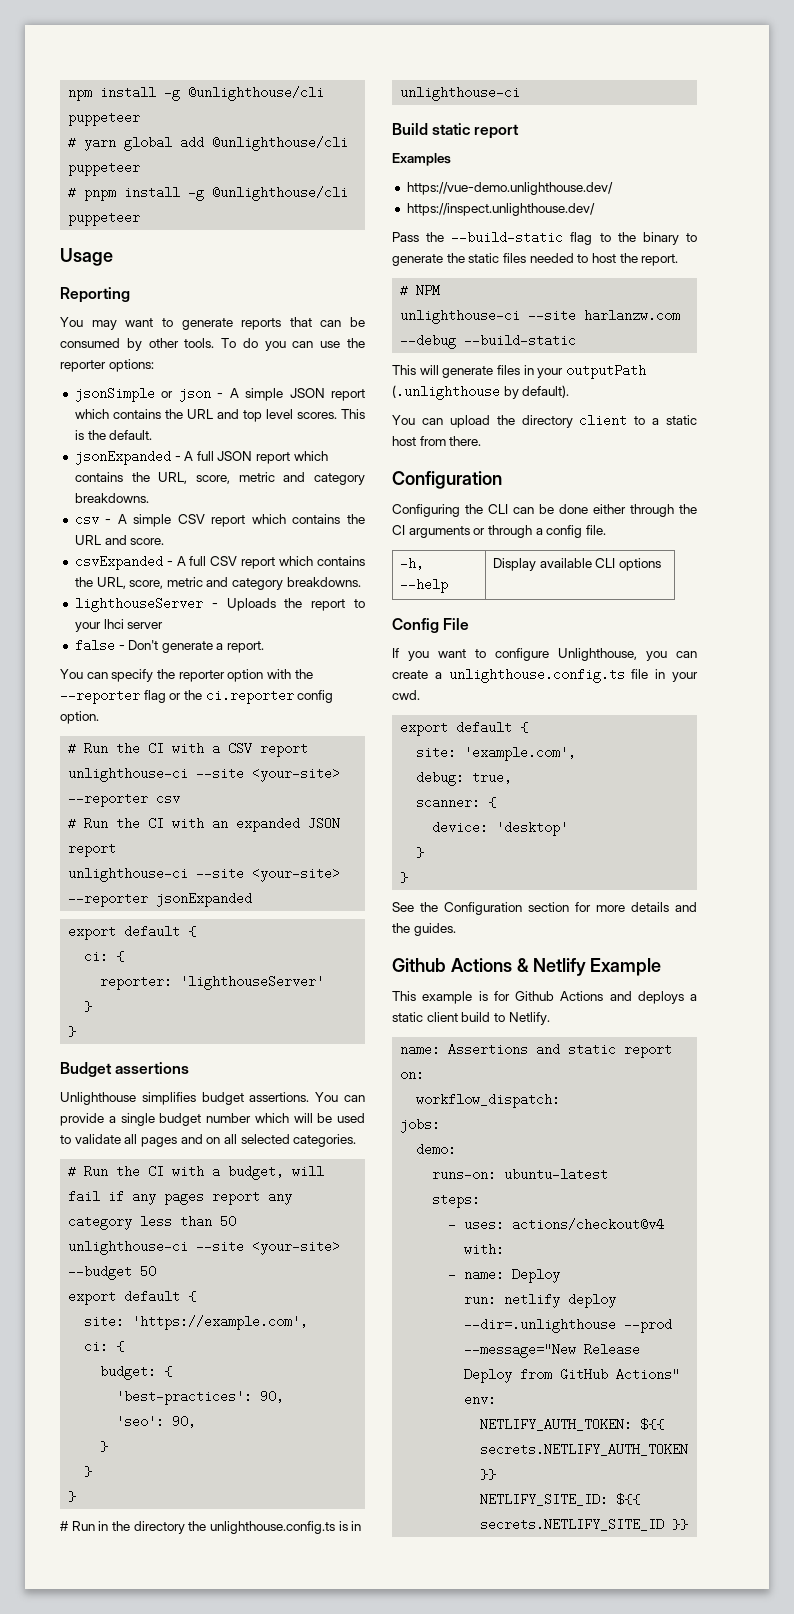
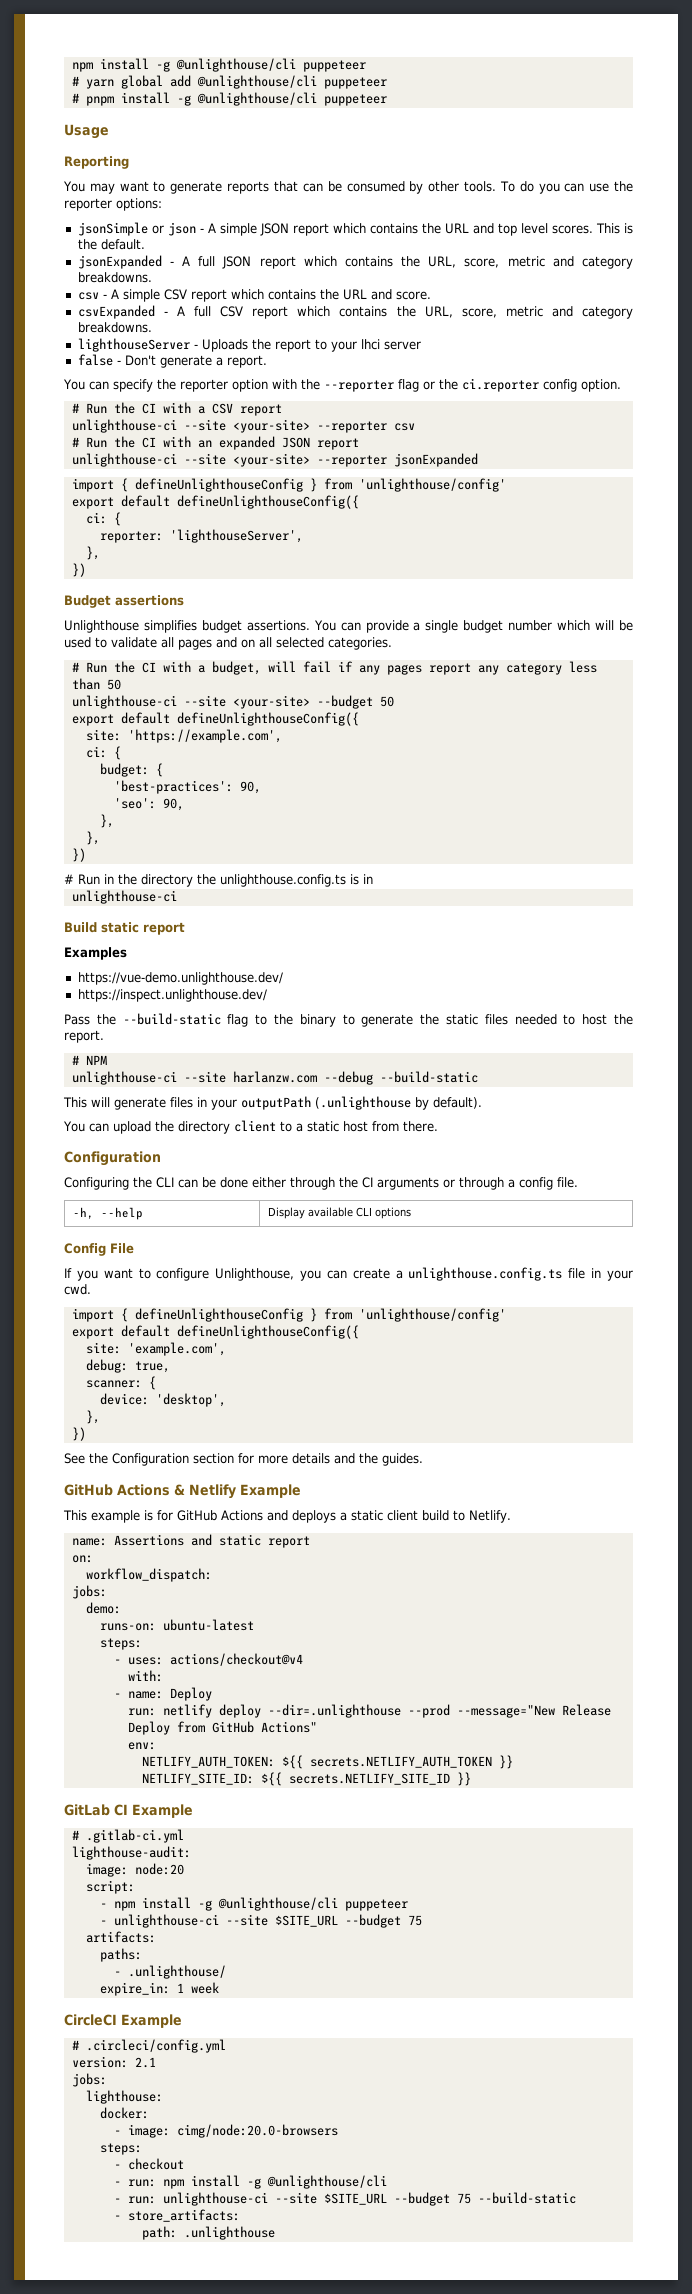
[68,925,197,940] // export default { -> [71,478,506,492] [71,495,359,509] // import { defineUnlighthouseConfig } from 'unlighthouse/config' // export default defineUnlighthouseConfig({
[180,975,325,990] [84,1001,93,1012] [68,1026,77,1037] 'lighthouseServer' // } // } -> [169,529,303,543] [85,546,100,560] [71,563,86,577] 'lighthouseServer', // }, // })
[188,1291,197,1302] { -> [176,712,359,726] defineUnlighthouseConfig({
[100,1441,109,1452] [84,1466,93,1477] [68,1491,77,1502] } // } // } -> [99,814,114,828] [85,831,100,845] [71,848,86,862] }, // }, // })
[400,721,529,736] // export default { -> [71,1308,506,1322] [71,1325,359,1339] // import { defineUnlighthouseConfig } from 'unlighthouse/config' // export default defineUnlighthouseConfig({
[496,821,569,836] [416,847,425,858] [400,872,409,883] 'desktop' // } // } -> [155,1393,226,1407] [85,1410,100,1424] [71,1427,86,1441] 'desktop', // }, // })
[392,958,446,972] Github -> [64,1484,113,1496] GitHub
[515,991,554,1001] Github -> [177,1510,217,1521] GitHub
(689, 1524) none -> [64,1804,193,1818] [71,1829,184,1843] [71,1846,191,1860] [85,1863,184,1877] [85,1880,135,1894] [99,1897,408,1911] [99,1914,422,1928] [85,1931,156,1943] [99,1948,142,1962] [113,1965,226,1979] [99,1982,219,1996] [64,2014,182,2028] [71,2039,226,2053] [71,2056,156,2068] [71,2073,107,2087] [85,2090,163,2104] [99,2107,149,2119] [113,2124,338,2138] [99,2143,142,2155] [113,2158,184,2170] [113,2175,387,2189] [113,2192,576,2206] [113,2209,240,2222] [141,2226,275,2240] // GitLab CI Example // # .gitlab-ci.yml // lighthouse-audit: // image: node:20 // script: // - npm install -g @unlighthouse/cli puppeteer // - unlighthouse-ci --site $SITE_URL --budget 75 // artifacts: // paths: // - .unlighthouse/ // expire_in: 1 week // CircleCI Example // # .circleci/config.yml // version: 2.1 // jobs: // lighthouse: // docker: // - image: cimg/node:20.0-browsers // steps: // - checkout // - run: npm install -g @unlighthouse/cli // - run: unlighthouse-ci --site $SITE_URL --budget 75 --build-static // - store_artifacts: // path: .unlighthouse

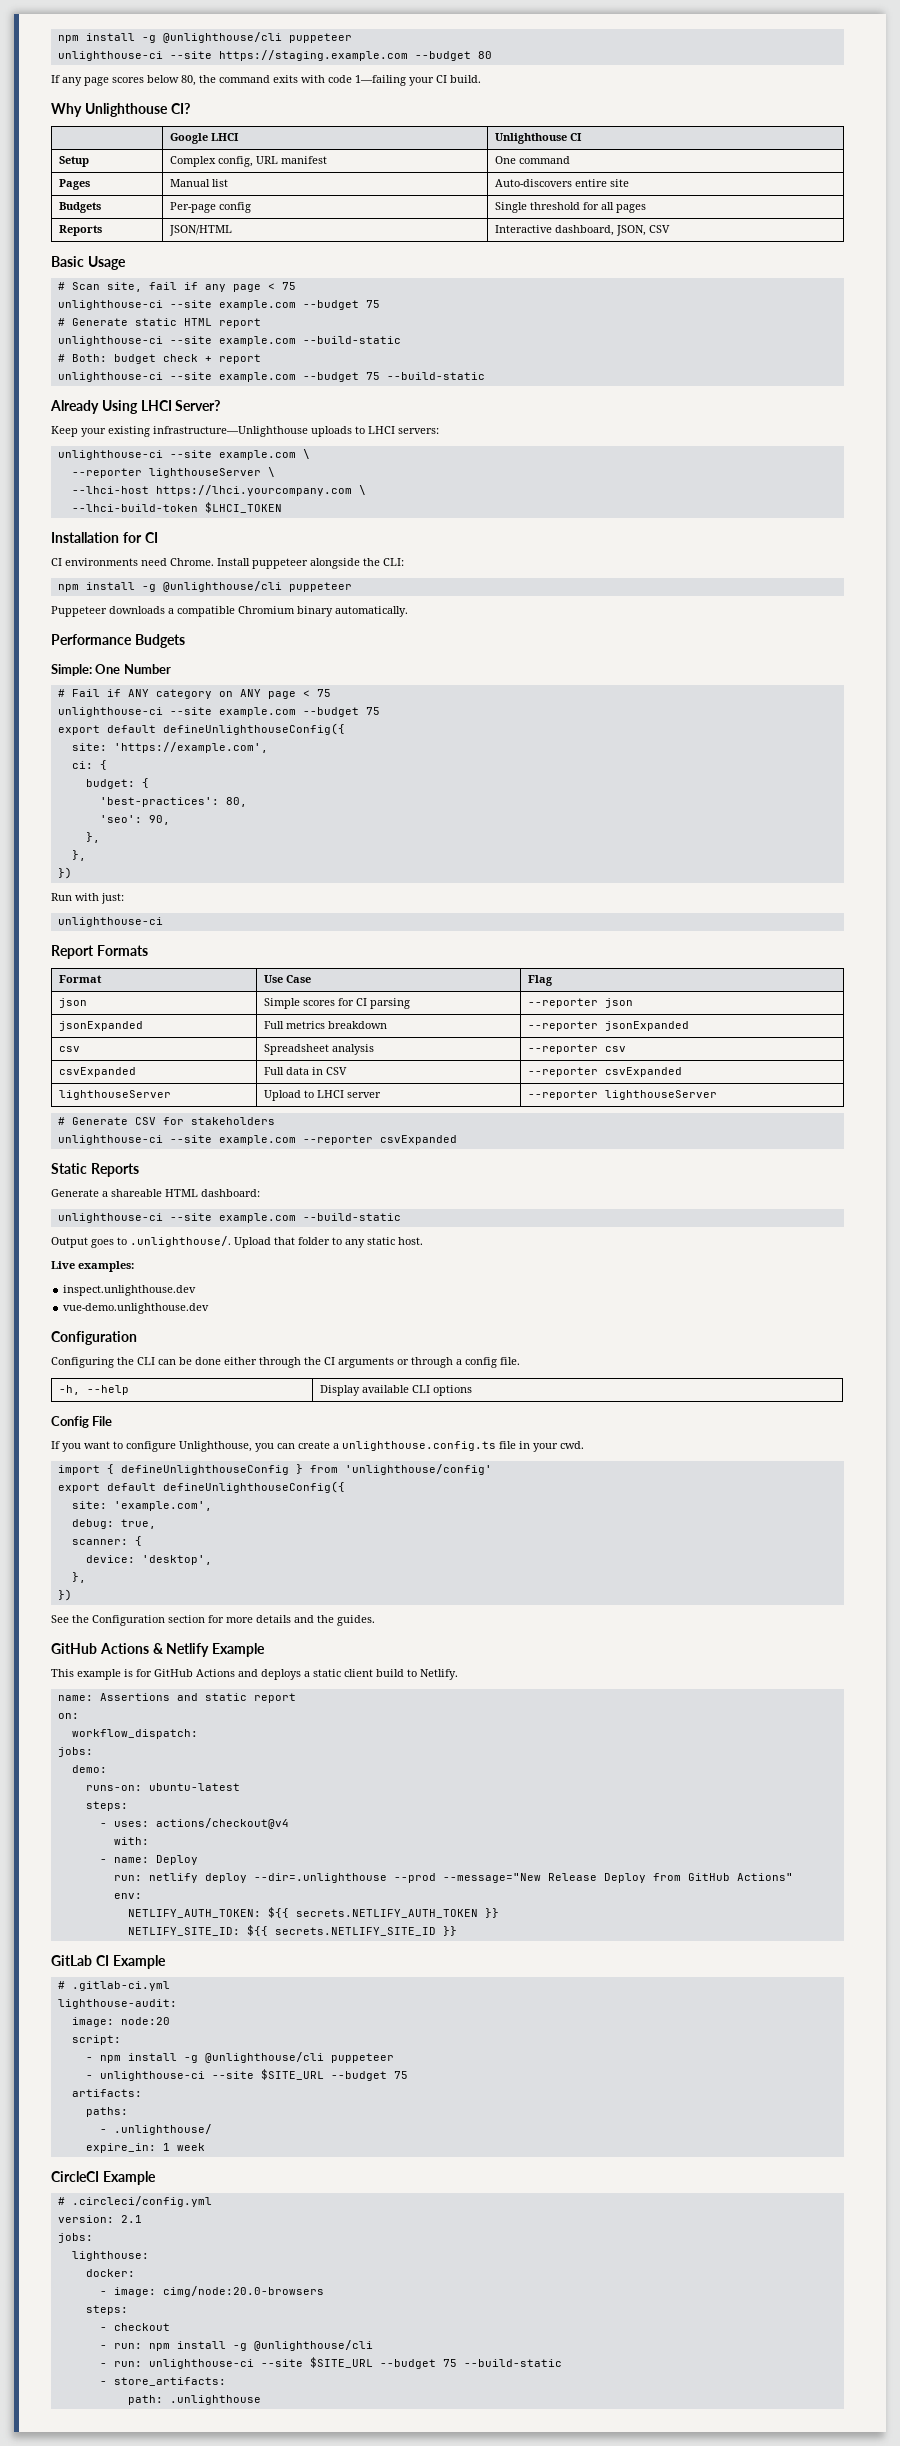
[71,58,366,72] [71,75,387,89] [71,92,387,106] [64,124,109,139] [64,156,129,169] [63,181,634,194] [64,198,162,211] [77,222,633,236] [77,239,145,250] [77,255,633,269] [77,272,152,283] [77,289,431,302] [77,305,634,319] [77,322,152,333] [77,338,421,352] [77,354,267,368] [63,378,621,392] [71,402,282,416] [71,419,415,433] [71,436,359,450] [71,453,478,467] [71,478,506,492] [71,495,359,509] [85,512,121,526] [99,529,303,543] [85,546,100,560] [71,563,86,577] [64,595,184,608] [64,620,633,633] [64,637,392,650] [71,661,597,675] [71,678,121,690] [71,695,394,709] npm install -g @unlighthouse/cli puppeteer // # yarn global add @unlighthouse/cli puppeteer // # pnpm install -g @unlighthouse/cli puppeteer // Usage // Reporting // You may want to generate reports that can be consumed by other tools. To do you can use the reporter options: // jsonSimple or json - A simple JSON report which contains the URL and top level scores. This is the default. // jsonExpanded - A full JSON report which contains the URL, score, metric and category breakdowns. // csv - A simple CSV report which contains the URL and score. // csvExpanded - A full CSV report which contains the URL, score, metric and category breakdowns. // lighthouseServer - Uploads the report to your lhci server // false - Don't generate a report. // You can specify the reporter option with the --reporter flag or the ci.reporter config option. // # Run the CI with a CSV report // unlighthouse-ci --site <your-site> --reporter csv // # Run the CI with an expanded JSON report // unlighthouse-ci --site <your-site> --reporter jsonExpanded // import { defineUnlighthouseConfig } from 'unlighthouse/config' // export default defineUnlighthouseConfig({ // ci: { // reporter: 'lighthouseServer', // }, // }) // Budget assertions // Unlighthouse simplifies budget assertions. You can provide a single budget number which will be used to validate all pages and on all selected categories. // # Run the CI with a budget, will fail if any pages report any category less than 50 // unlighthouse-ci --site <your-site> --budget 50 -> [57,32,352,43] [57,50,492,61] [51,75,481,86] [51,103,190,117] [170,133,240,144] [495,133,583,144] [59,156,90,167] [170,156,328,167] [495,156,571,164] [59,179,91,190] [170,179,229,187] [495,179,630,187] [59,202,102,213] [170,202,252,213] [495,202,647,213] [59,225,103,236] [169,225,233,236] [495,225,671,236] [51,256,126,270] [57,282,296,292] [57,300,380,310] [57,318,261,328] [57,336,401,346] [57,354,261,364] [57,372,485,382] [50,400,221,414] [51,426,439,437] [57,449,310,460] [71,467,275,478] [71,485,366,496] [71,502,282,513] [51,532,158,543] [51,558,404,569] [57,581,352,592] [51,606,408,617] [51,634,185,648] [51,664,171,676] [57,689,331,699] [57,707,380,717] npm install -g @unlighthouse/cli puppeteer // unlighthouse-ci --site https://staging.example.com --budget 80 // If any page scores below 80, the command exits with code 1—failing your CI build. // Why Unlighthouse CI? // | Google LHCI | Unlighthouse CI // Setup | Complex config, URL manifest | One command // Pages | Manual list | Auto-discovers entire site // Budgets | Per-page config | Single threshold for all pages // Reports | JSON/HTML | Interactive dashboard, JSON, CSV // Basic Usage // # Scan site, fail if any page < 75 // unlighthouse-ci --site example.com --budget 75 // # Generate static HTML report // unlighthouse-ci --site example.com --build-static // # Both: budget check + report // unlighthouse-ci --site example.com --budget 75 --build-static // Already Using LHCI Server? // Keep your existing infrastructure—Unlighthouse uploads to LHCI servers: // unlighthouse-ci --site example.com \ // --reporter lighthouseServer \ // --lhci-host https://lhci.yourcompany.com \ // --lhci-build-token $LHCI_TOKEN // Installation for CI // CI environments need Chrome. Install puppeteer alongside the CLI: // npm install -g @unlighthouse/cli puppeteer // Puppeteer downloads a compatible Chromium binary automatically. // Performance Budgets // Simple: One Number // # Fail if ANY category on ANY page < 75 // unlighthouse-ci --site example.com --budget 75
[239,781,261,794] 90, -> [225,797,247,807] 80,
[64,874,373,887] [71,890,177,904] [64,922,185,935] [64,947,127,960] [77,972,283,985] [77,989,267,1002] [64,1013,634,1027] [64,1030,104,1043] [71,1055,107,1065] [71,1071,478,1085] [63,1096,482,1110] [63,1120,438,1134] # Run in the directory the unlighthouse.config.ts is in // unlighthouse-ci // Build static report // Examples // https://vue-demo.unlighthouse.dev/ // https://inspect.unlighthouse.dev/ // Pass the --build-static flag to the binary to generate the static files needed to host the report. // # NPM // unlighthouse-ci --site harlanzw.com --debug --build-static // This will generate files in your outputPath (.unlighthouse by default). // You can upload the directory client to a static host from there. -> [51,893,124,904] [57,917,163,927] [51,945,148,959] [59,975,103,983] [264,975,312,983] [528,975,554,986] [59,998,88,1008] [264,998,411,1009] [528,998,634,1008] [59,1021,144,1031] [264,1021,388,1029] [528,1021,690,1031] [59,1046,81,1052] [264,1044,375,1055] [528,1044,627,1054] [59,1067,137,1077] [264,1067,348,1075] [528,1067,683,1077] [59,1090,172,1100] [264,1090,382,1101] [528,1090,718,1100] [57,1117,275,1125] [57,1135,457,1145] [51,1163,139,1177] [51,1189,260,1197] [57,1213,401,1223] [51,1236,423,1248] [51,1261,134,1272] [63,1285,197,1296] [63,1303,210,1314] Run with just: // unlighthouse-ci // Report Formats // Format | Use Case | Flag // json | Simple scores for CI parsing | --reporter json // jsonExpanded | Full metrics breakdown | --reporter jsonExpanded // csv | Spreadsheet analysis | --reporter csv // csvExpanded | Full data in CSV | --reporter csvExpanded // lighthouseServer | Upload to LHCI server | --reporter lighthouseServer // # Generate CSV for stakeholders // unlighthouse-ci --site example.com --reporter csvExpanded // Static Reports // Generate a shareable HTML dashboard: // unlighthouse-ci --site example.com --build-static // Output goes to .unlighthouse/. Upload that folder to any static host. // Live examples: // inspect.unlighthouse.dev // vue-demo.unlighthouse.dev

